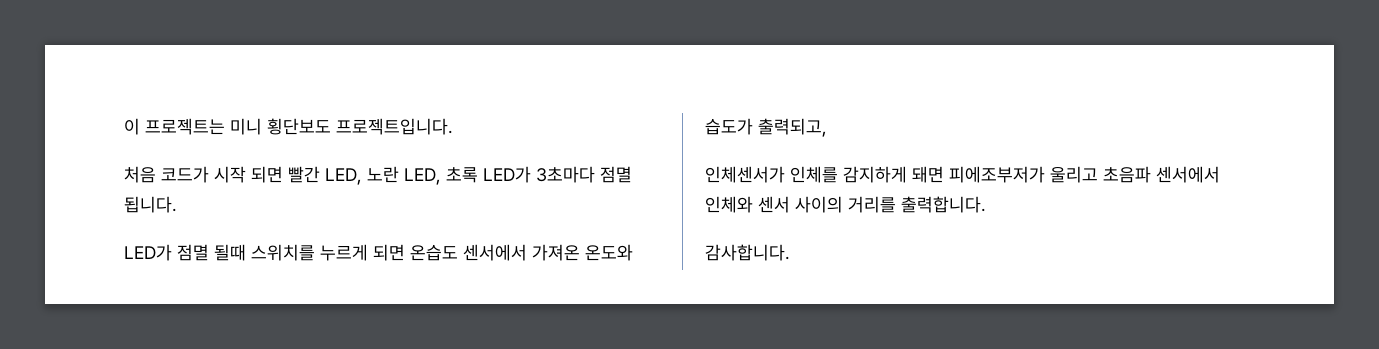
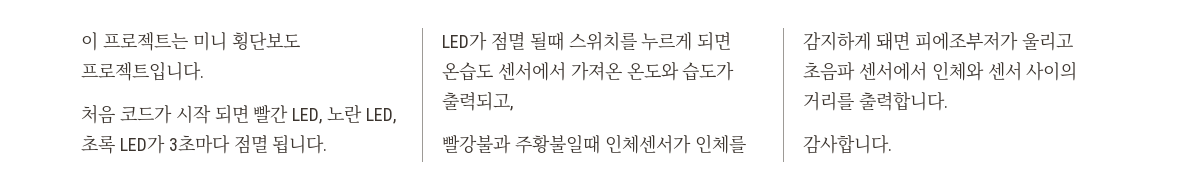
(827, 127) none -> [442,134,600,154] 빨강불과 주황불일때

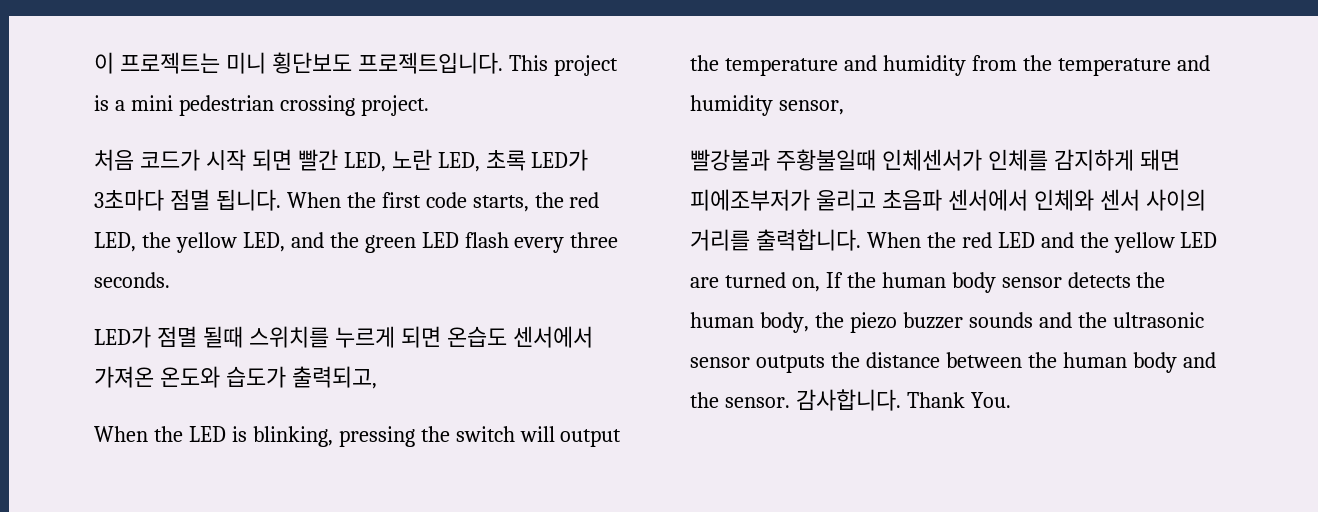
(204, 71) none -> [508,55,618,76] [94,95,429,116] This project is a mini pedestrian crossing project.
(328, 144) none -> [286,192,600,212] [94,232,619,253] [94,272,170,288] When the first code starts, the red LED, the yellow LED, and the green LED flash every three seconds.
(513, 101) none -> [94,426,622,447] [690,55,1210,76] [690,95,844,116] // When the LED is blinking, pressing the switch will output the temperature and humidity from the temperature and humidity sensor,
[803,134,892,154] // 감사합니다. -> [866,232,1218,253] [690,272,1166,293] [690,312,1204,333] [690,352,1216,373] [690,389,1011,411] When the red LED and the yellow LED are turned on, If the human body sensor detects the human body, the piezo buzzer sounds and the ultrasonic sensor outputs the distance between the human body and the sensor. 감사합니다. Thank You.

